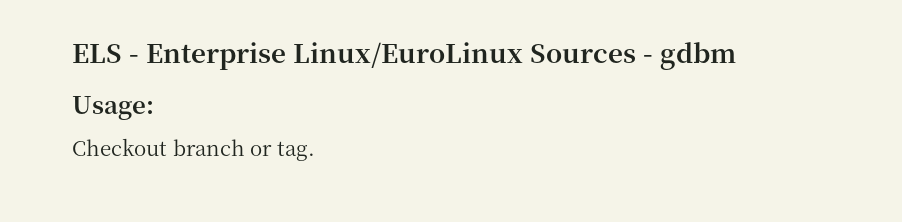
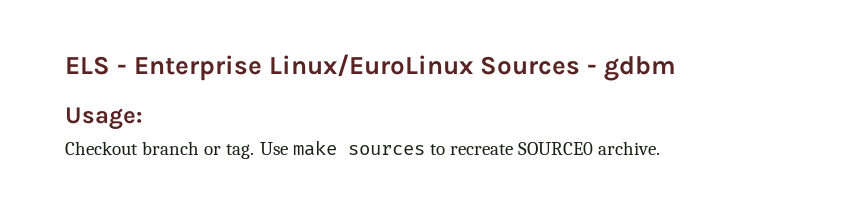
(315, 151) none -> [259,140,661,156] Use make sources to recreate SOURCE0 archive.

